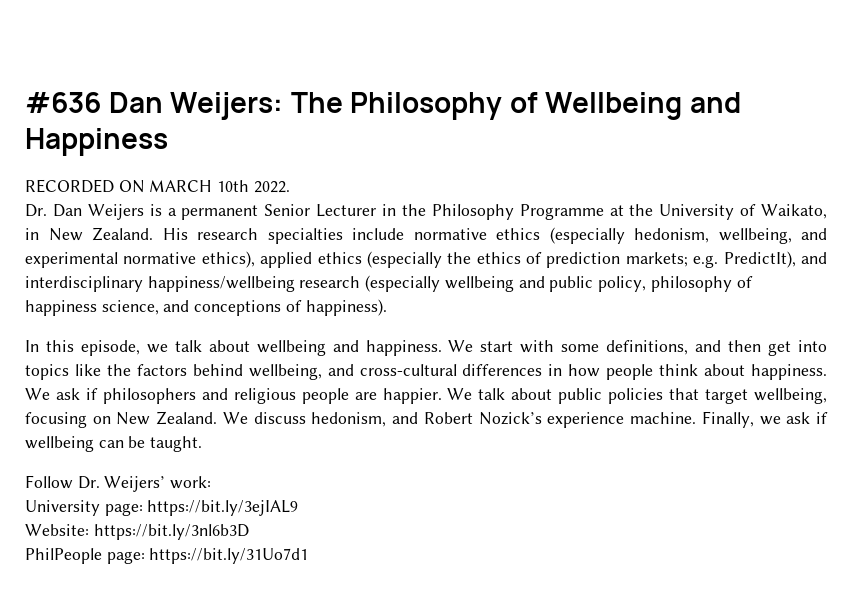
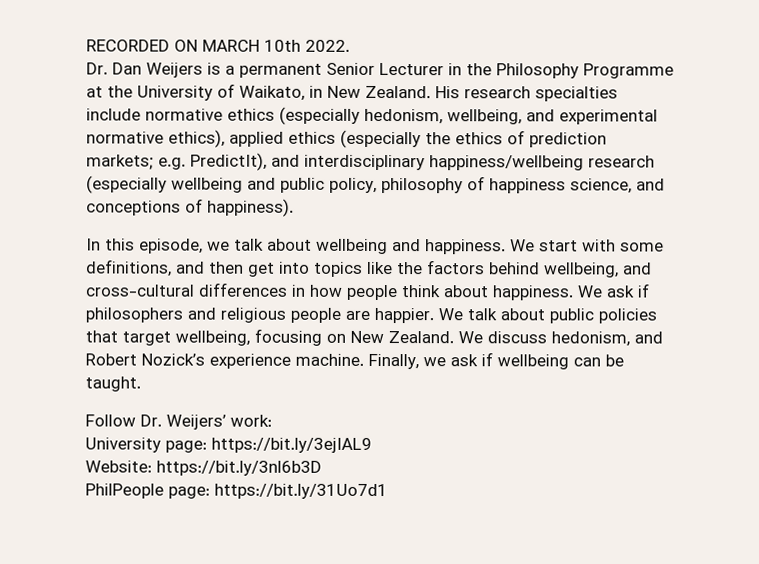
[25,92,741,120] [25,128,168,156] #636 Dan Weijers: The Philosophy of Wellbeing and Happiness // -> (86, 45) none

